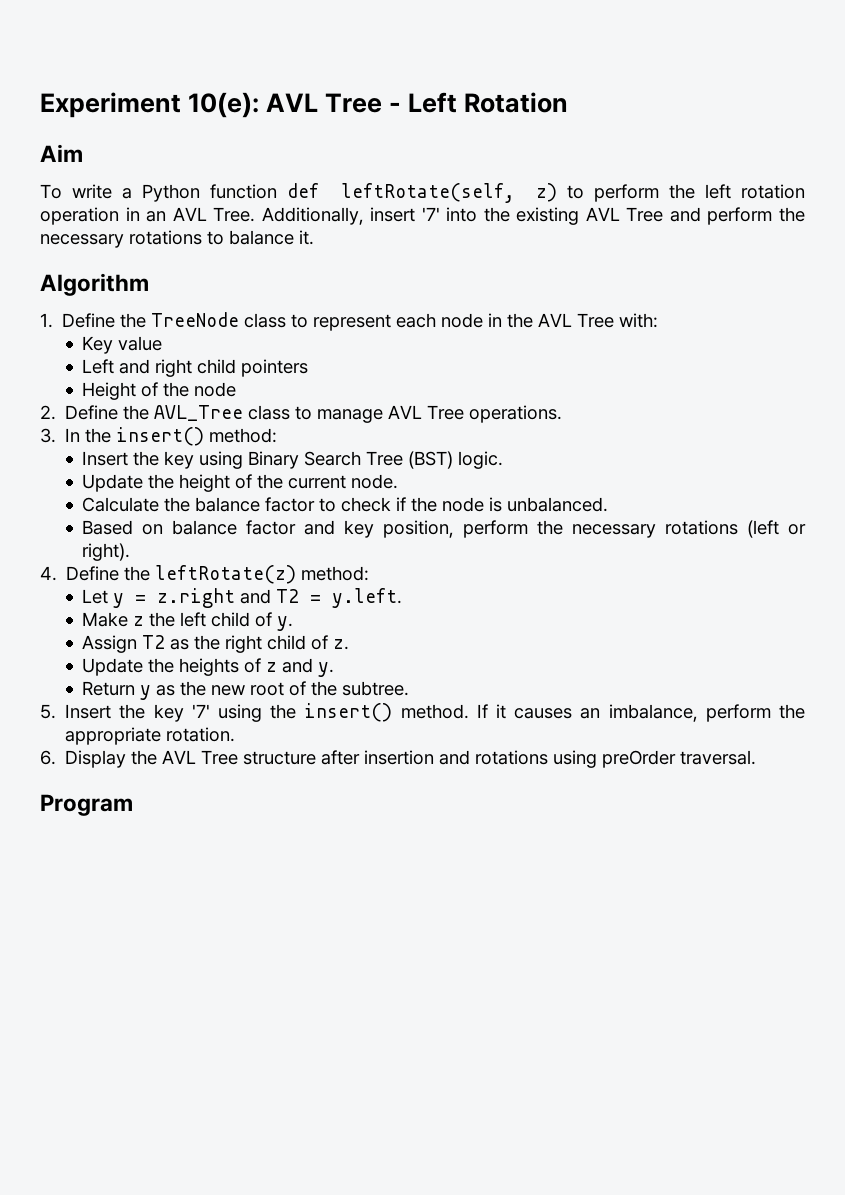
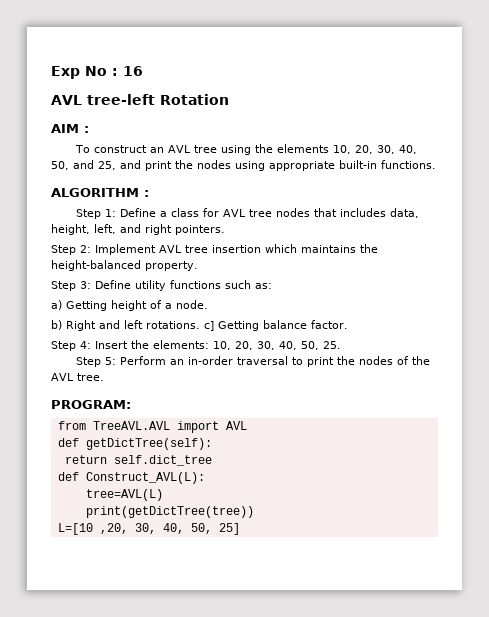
[40,92,458,118] Experiment 10(e): AVL Tree - Left -> [51,66,143,79] [51,94,155,105] Exp No : 16 // AVL tree-left
[40,144,83,162] Aim -> [51,124,89,133] AIM :
[71,183,805,203] [40,207,805,225] [40,230,314,248] [40,273,149,296] [40,312,659,331] [82,336,163,354] [82,359,309,377] [82,382,237,400] [40,405,563,423] [40,427,278,446] [82,451,504,469] [82,474,399,492] [82,497,609,512] [82,520,807,538] [82,543,131,561] [40,565,370,584] [82,588,403,608] [82,612,294,631] [82,635,350,653] [82,658,335,677] [82,681,410,700] [40,703,805,722] [65,727,236,745] [40,750,757,768] [40,794,133,816] write a Python function def leftRotate(self, z) to perform the left rotation operation in an AVL Tree. Additionally, insert '7' into the existing AVL Tree and perform the necessary rotations to balance it. // Algorithm // 1. Define the TreeNode class to represent each node in the AVL Tree with: // Key value // Left and right child pointers // Height of the node // 2. Define the AVL_Tree class to manage AVL Tree operations. // 3. In the insert() method: // Insert the key using Binary Search Tree (BST) logic. // Update the height of the current node. // Calculate the balance factor to check if the node is unbalanced. // Based on balance factor and key position, perform the necessary rotations (left or right). // 4. Define the leftRotate(z) method: // Let y = z.right and T2 = y.left. // Make z the left child of y. // Assign T2 as the right child of z. // Update the heights of z and y. // Return y as the new root of the subtree. // 5. Insert the key '7' using the insert() method. If it causes an imbalance, perform the appropriate rotation. // 6. Display the AVL Tree structure after insertion and rotations using preOrder traversal. // Program -> [93,144,417,155] [51,160,436,171] [51,188,149,197] [75,208,419,219] [51,224,225,235] [51,244,378,255] [51,260,198,271] [51,280,272,291] [51,300,208,311] [51,320,348,331] [51,340,341,351] [75,356,430,367] [51,373,104,381] [51,400,131,409] [57,421,247,433] [57,438,212,450] [64,455,212,466] [57,472,205,484] [85,489,163,501] [85,506,254,518] [57,523,240,535] construct an AVL tree using the elements 10, 20, 30, 40, 50, and 25, and print the nodes using appropriate built-in functions. // ALGORITHM : // Step 1: Define a class for AVL tree nodes that includes data, height, left, and right pointers. // Step 2: Implement AVL tree insertion which maintains the height-balanced property. // Step 3: Define utility functions such as: // a) Getting height of a node. // b) Right and left rotations. c] Getting balance factor. // Step 4: Insert the elements: 10, 20, 30, 40, 50, 25. // Step 5: Perform an in-order traversal to print the nodes of the AVL tree. // PROGRAM: // from TreeAVL.AVL import AVL // def getDictTree(self): // return self.dict_tree // def Construct_AVL(L): // tree=AVL(L) // print(getDictTree(tree)) // L=[10 ,20, 30, 40, 50, 25]

